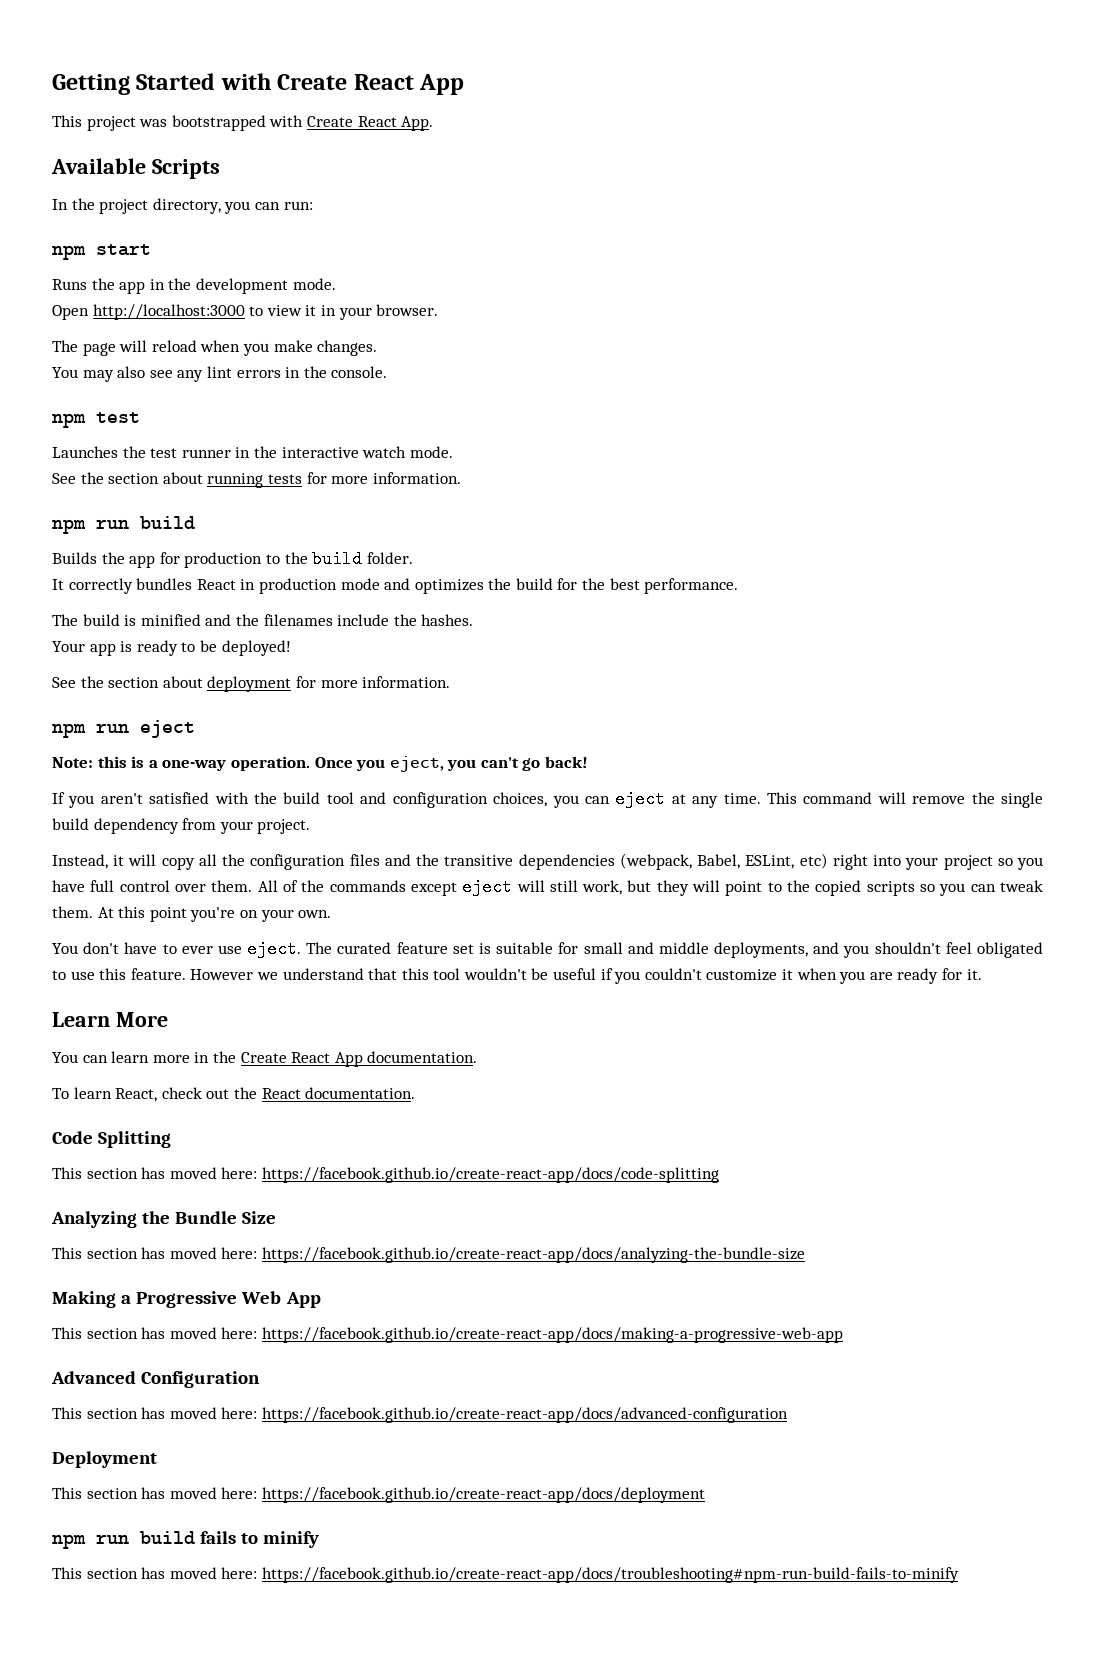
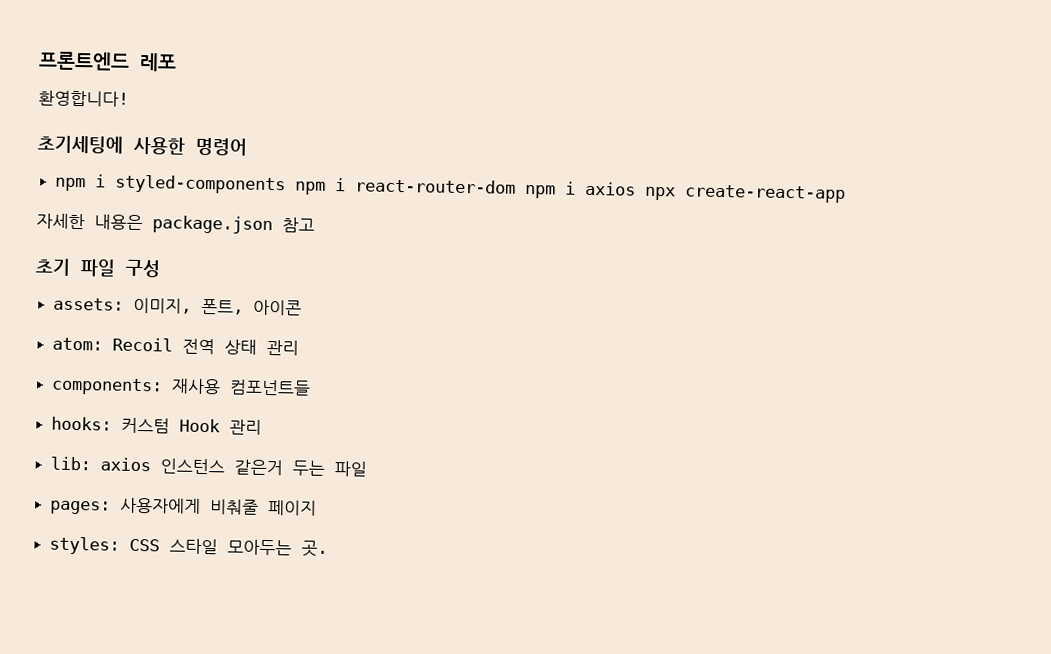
[52,73,465,95] [52,115,434,131] [51,158,220,179] [52,198,313,214] [52,244,151,260] [52,278,336,294] [52,304,439,320] [52,340,378,356] [52,366,388,382] [52,412,140,428] [52,446,453,458] [52,472,461,488] [52,516,195,534] [52,550,413,568] [52,578,739,594] [52,614,474,626] [52,640,291,656] [52,676,451,692] [52,720,195,738] [52,756,589,772] [52,790,1043,808] [52,818,311,834] [52,853,1043,870] [52,878,1044,896] [52,906,332,922] [52,940,1043,958] [52,968,982,984] [52,1012,168,1027] [52,1051,478,1067] [52,1087,416,1102] [52,1131,172,1148] [52,1167,719,1183] [51,1211,277,1228] [52,1247,805,1263] [52,1291,321,1308] [52,1327,843,1343] [51,1371,261,1388] [52,1407,788,1423] [52,1451,157,1468] [52,1487,705,1503] [52,1531,320,1549] [52,1567,959,1583] Getting Started with Create React App // This project was bootstrapped with Create React App. // Available Scripts // In the project directory, you can run: // npm start // Runs the app in the development mode. // Open http://localhost:3000 to view it in your browser. // The page will reload when you make changes. // You may also see any lint errors in the console. // npm test // Launches the test runner in the interactive watch mode. // See the section about running tests for more information. // npm run build // Builds the app for production to the build folder. // It correctly bundles React in production mode and optimizes the build for the best performance. // The build is minified and the filenames include the hashes. // Your app is ready to be deployed! // See the section about deployment for more information. // npm run eject // Note: this is a one-way operation. Once you eject, you can't go back! // If you aren't satisfied with the build tool and configuration choices, you can eject at any time. This command will remove the single build dependency from your project. // Instead, it will copy all the configuration files and the transitive dependencies (webpack, Babel, ESLint, etc) right into your project so you have full control over them. All of the commands except eject will still work, but they will point to the copied scripts so you can tweak them. At this point you're on your own. // You don't have to ever use eject. The curated feature set is suitable for small and middle deployments, and you shouldn't feel obligated to use this feature. However we understand that this tool wouldn't be useful if you couldn't customize it when you are ready for it. // Learn More // You can learn more in the Create React App documentation. // To learn React, check out the React documentation. // Code Splitting // This section has moved here: https://facebook.github.io/create-react-app/docs/code-splitting // Analyzing the Bundle Size // This section has moved here: https://facebook.github.io/create-react-app/docs/analyzing-the-bundle-size // Making a Progressive Web App // This section has moved here: https://facebook.github.io/create-react-app/docs/making-a-progressive-web-app // Advanced Configuration // This section has moved here: https://facebook.github.io/create-react-app/docs/advanced-configuration // Deployment // This section has moved here: https://facebook.github.io/create-react-app/docs/deployment // npm run build fails to minify // This section has moved here: https://facebook.github.io/create-react-app/docs/troubleshooting#npm-run-build-fails-to-minify -> [38,51,177,72] [38,90,129,107] [37,135,247,156] [55,174,847,203] [36,213,315,235] [35,258,160,278] [53,297,303,316] [52,337,300,356] [51,377,312,396] [51,416,263,435] [50,456,368,477] [50,497,318,516] [49,536,329,557] 프론트엔드 레포 // 환영합니다! // 초기세팅에 사용한 명령어 // npm i styled-components npm i react-router-dom npm i axios npx create-react-app // 자세한 내용은 package.json 참고 // 초기 파일 구성 // assets: 이미지, 폰트, 아이콘 // atom: Recoil 전역 상태 관리 // components: 재사용 컴포넌트들 // hooks: 커스텀 Hook 관리 // lib: axios 인스턴스 같은거 두는 파일 // pages: 사용자에게 비춰줄 페이지 // styles: CSS 스타일 모아두는 곳.

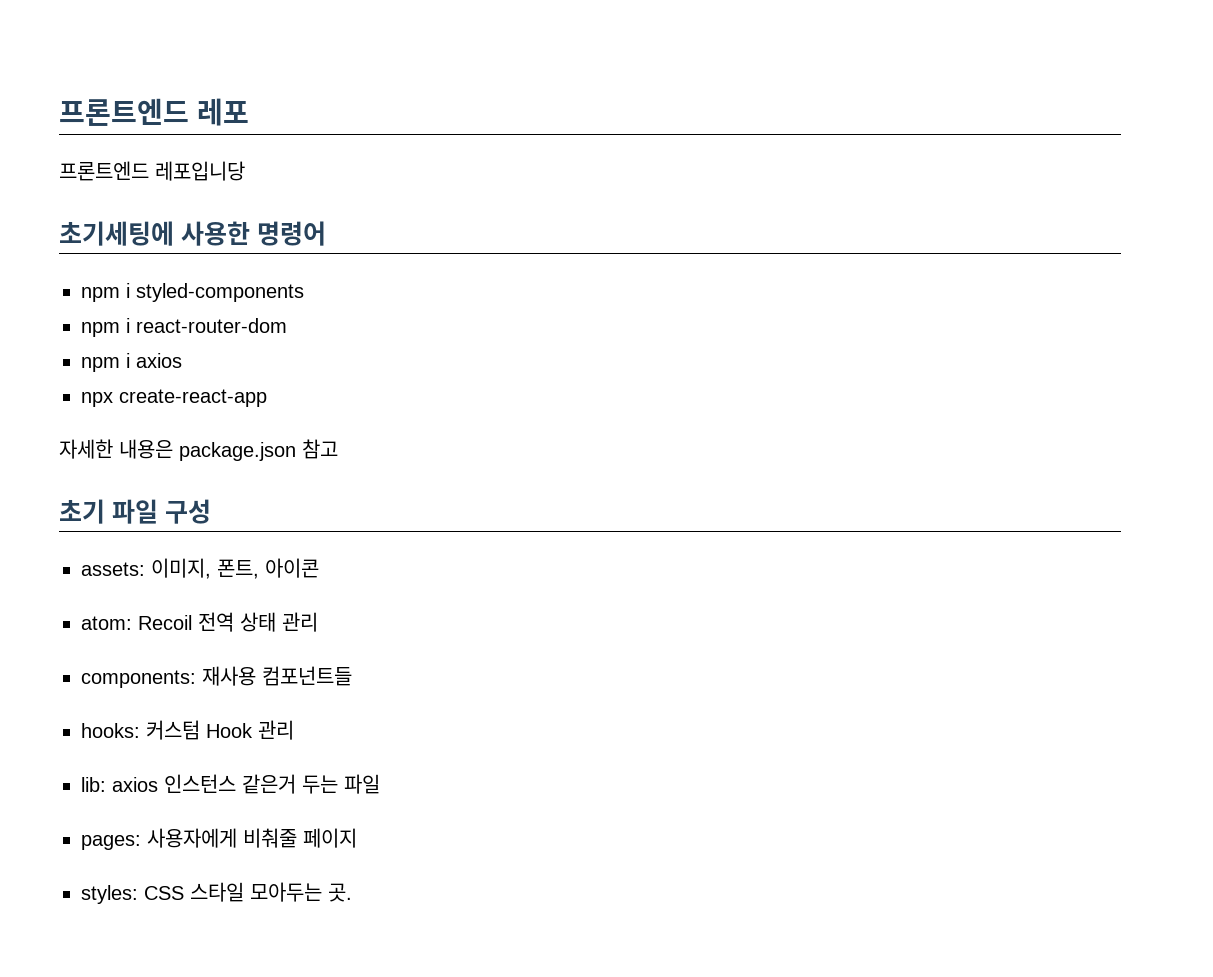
[38,90,129,107] 환영합니다! -> [59,161,245,181] 프론트엔드 레포입니당
(287, 184) none -> (304, 292) //
(517, 186) none -> (287, 325) //
(637, 188) none -> (182, 360) //

